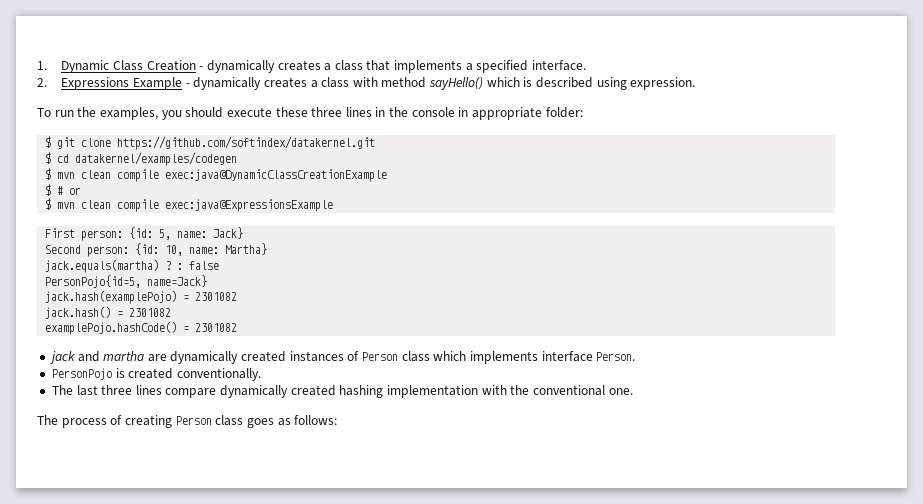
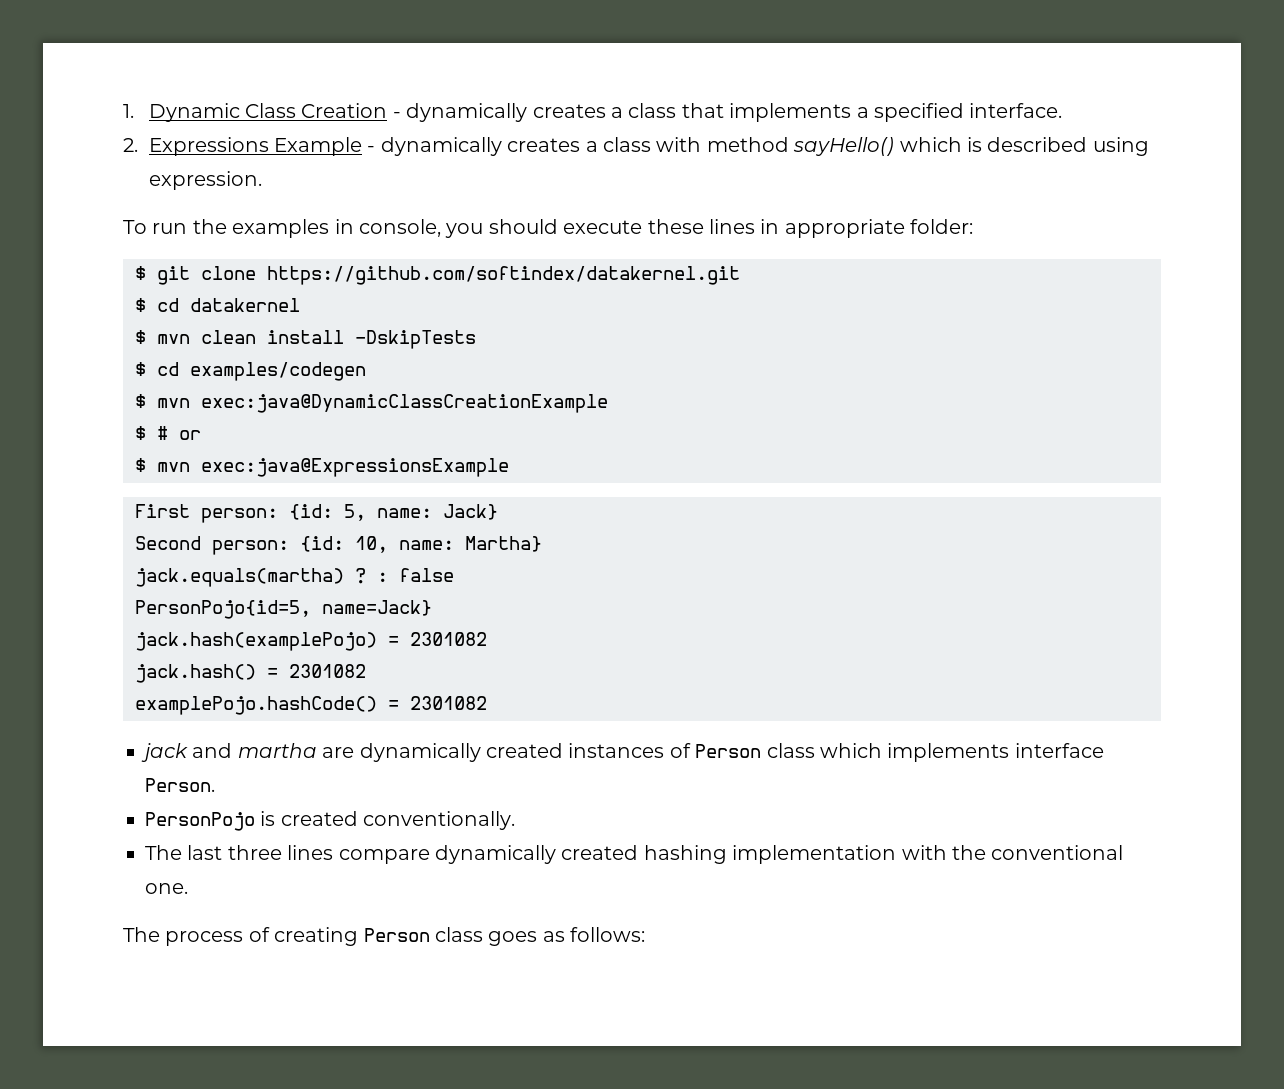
[99,107,158,120] examples, -> [232,219,441,238] examples in console,
[311,107,343,117] three -> (704, 226) none
[389,107,469,117] the console in -> (780, 226) none
[75,152,238,166] [45,168,160,182] datakernel/examples/codegen // $ mvn clean compile -> [190,298,300,312] [135,330,476,349] [135,362,366,381] [135,394,190,408] datakernel // $ mvn clean install -DskipTests // $ cd examples/codegen // $ mvn
[81,199,160,212] clean compile -> (190, 467) none

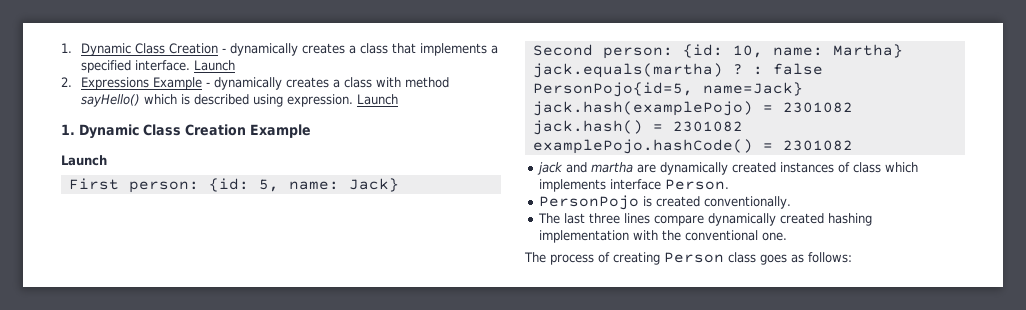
(1063, 110) none -> [193,60,235,71] Launch
[123,219,974,238] [135,266,740,285] [135,298,300,312] [135,330,476,349] [135,362,366,381] [135,394,608,413] [135,426,201,440] [135,458,509,477] // To run the examples in console, you should execute these lines in appropriate folder: // $ git clone https://github.com/softindex/datakernel.git // $ cd datakernel // $ mvn clean install -DskipTests // $ cd examples/codegen // $ mvn exec:java@DynamicClassCreationExample // $ # or // $ mvn exec:java@ExpressionsExample -> [356,94,398,105] [61,124,311,139] [61,155,107,166] Launch // 1. Dynamic Class Creation Example // Launch
[695,744,762,758] Person -> (851, 167) none

